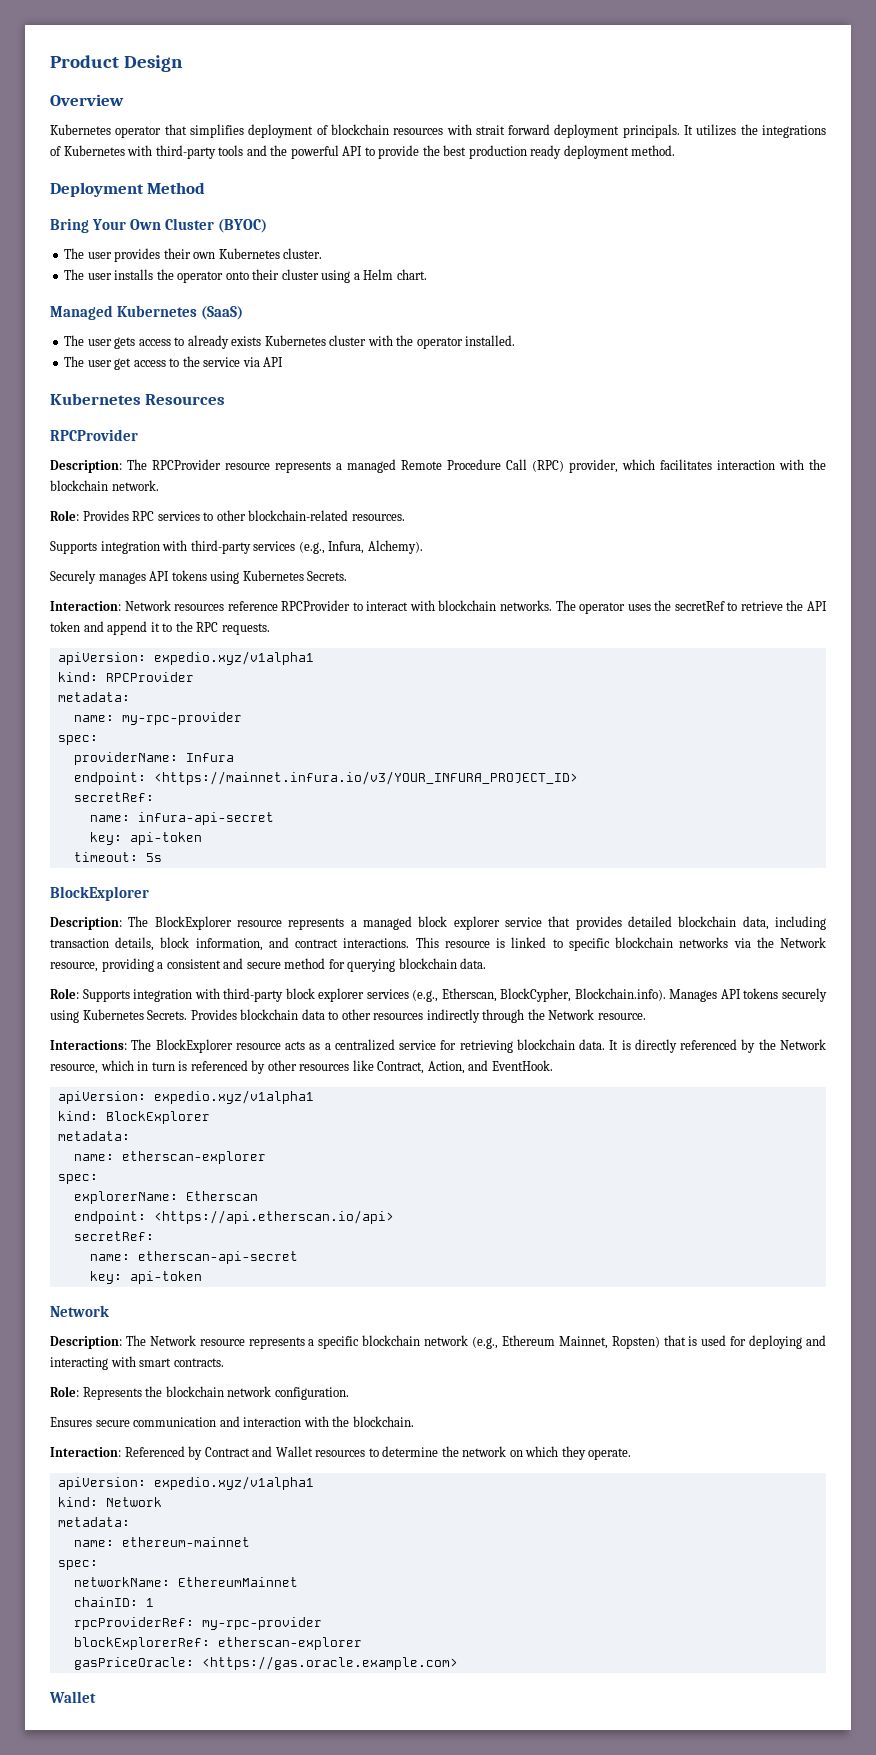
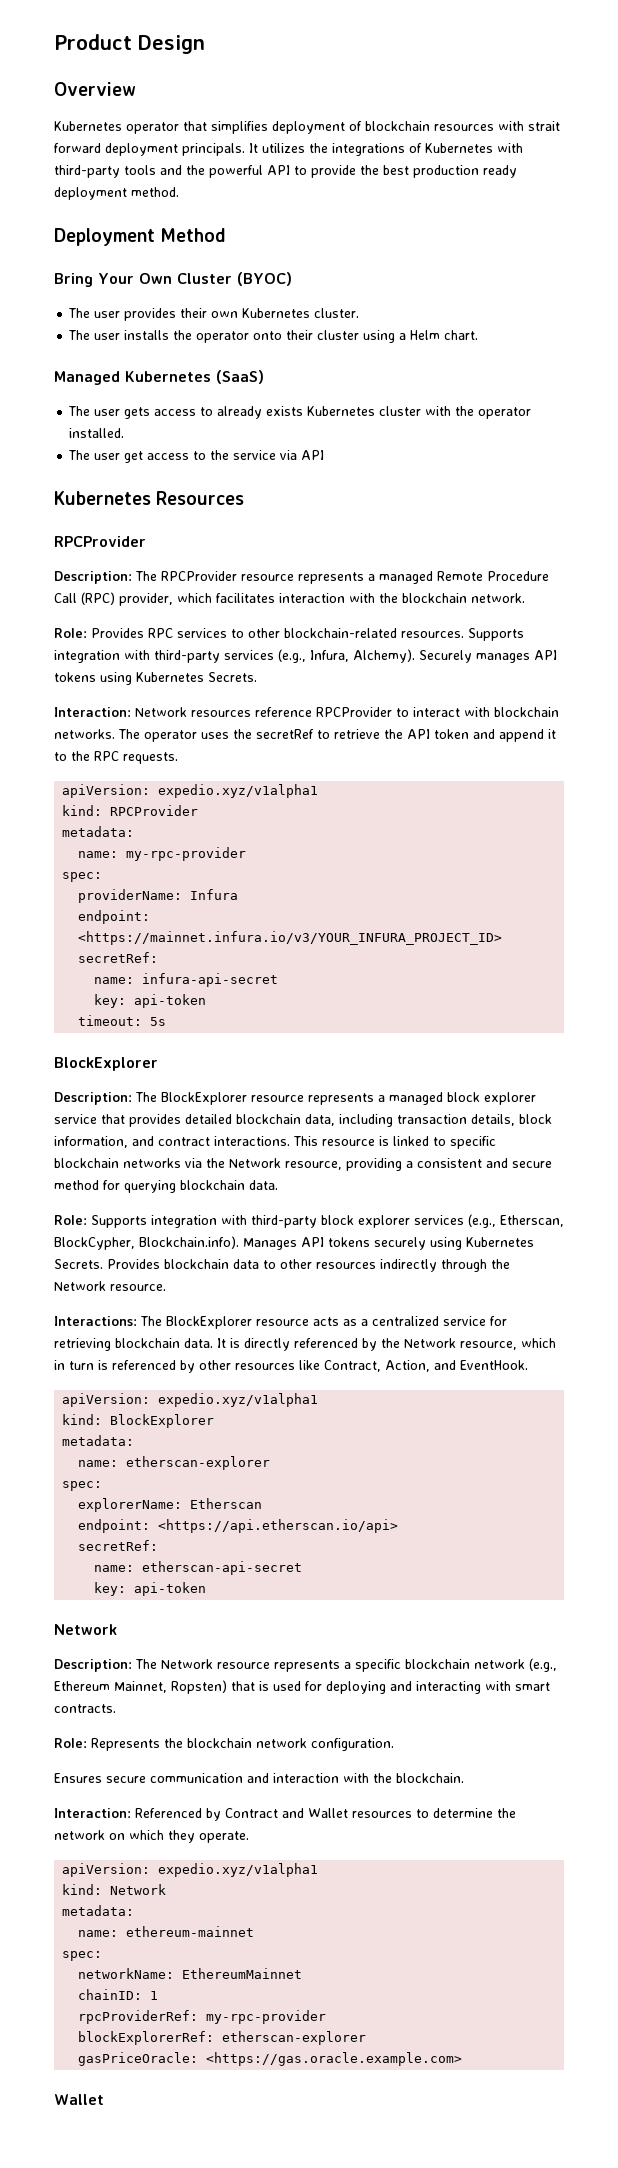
(405, 517) // -> (464, 634) none
(423, 547) // -> (415, 656) none

